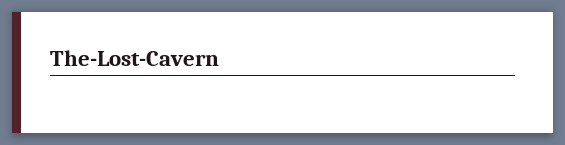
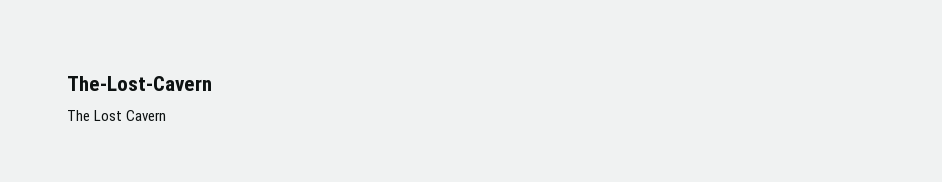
(219, 58) none -> [67,110,167,121] // The Lost Cavern

